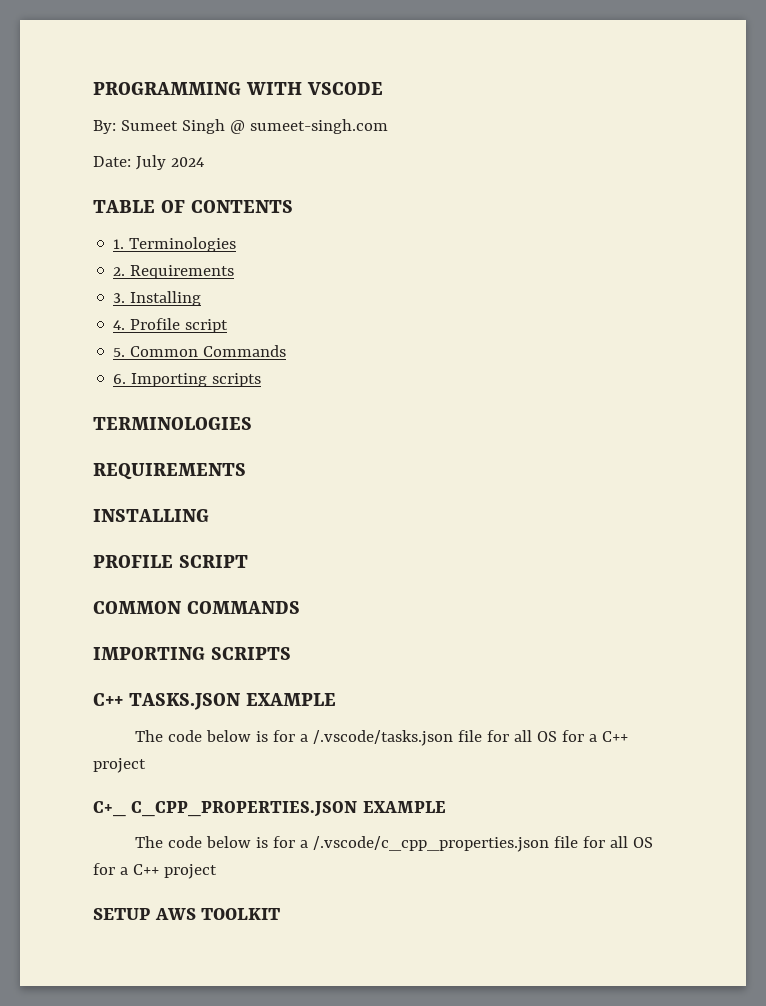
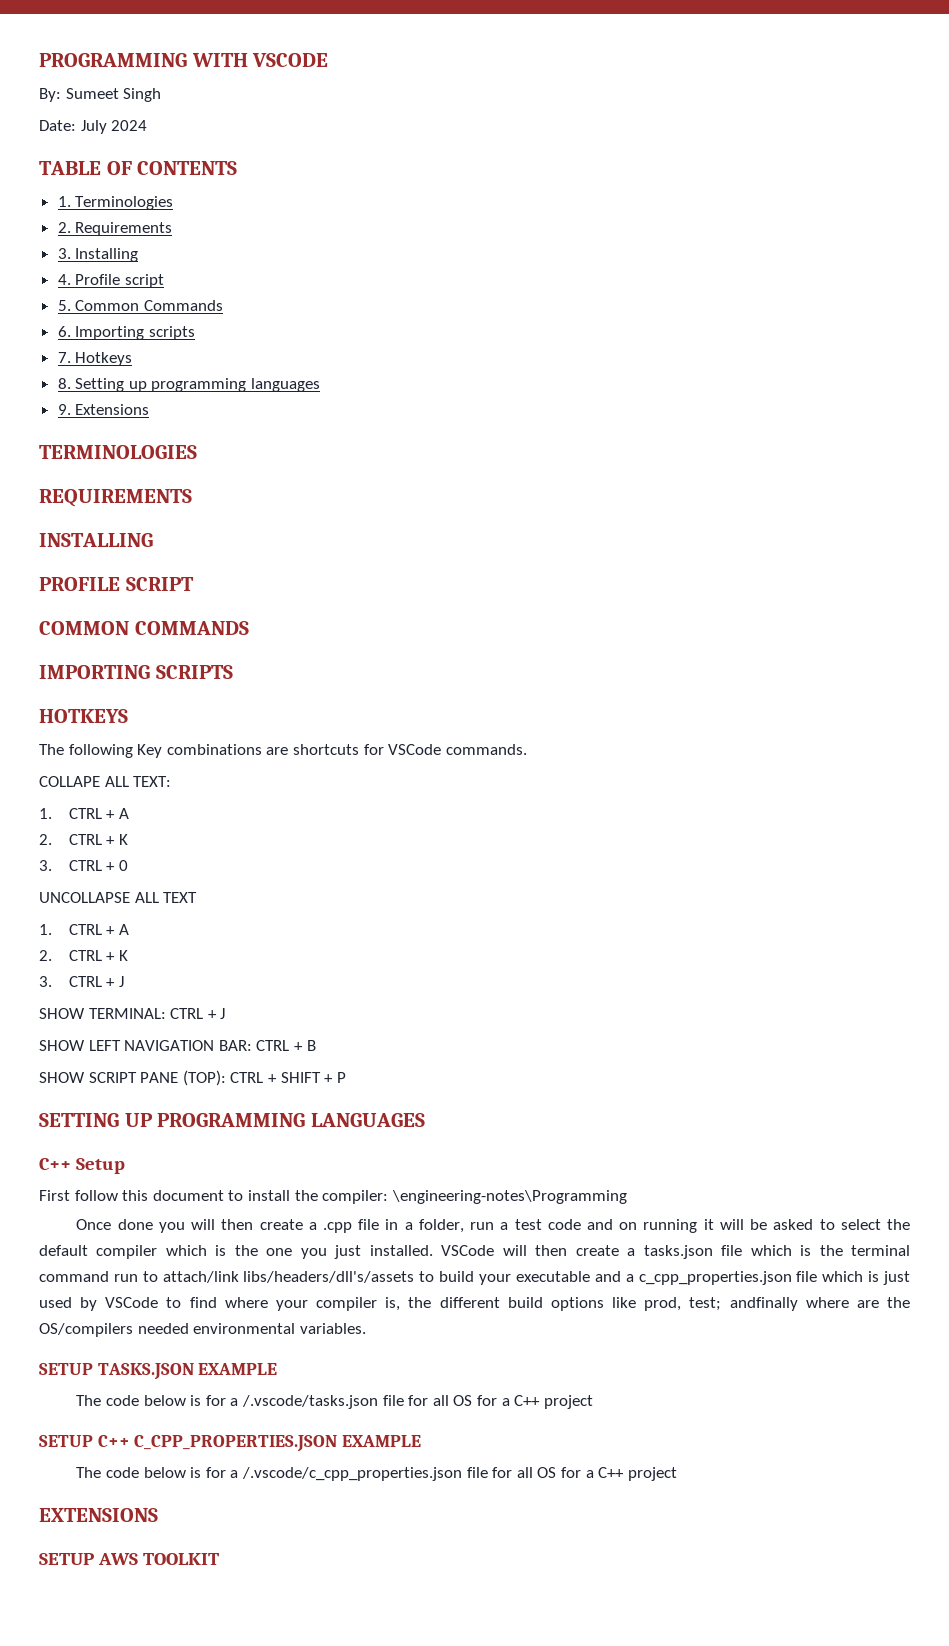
[229,119,388,134] @ sumeet-singh.com -> (162, 95) none
(262, 380) none -> [57,352,133,366] [57,378,321,392] [57,404,150,415] // 7. Hotkeys // 8. Setting up programming languages // 9. Extensions
[93,693,123,706] C++ -> [39,709,128,723] [39,744,527,758] [39,776,172,787] [39,808,129,819] [39,834,128,845] [39,860,128,871] [39,892,198,903] [39,924,129,935] [39,950,128,961] [39,976,124,987] [39,1008,226,1019] [39,1040,316,1051] [39,1070,346,1086] [39,1113,425,1127] [39,1158,126,1174] [39,1190,627,1204] [76,1219,910,1233] [39,1245,911,1259] [39,1271,911,1285] [39,1297,910,1311] [39,1323,366,1337] [39,1363,93,1375] HOTKEYS // The following Key combinations are shortcuts for VSCode commands. // COLLAPE ALL TEXT: // 1. CTRL + A // 2. CTRL + K // 3. CTRL + 0 // UNCOLLAPSE ALL TEXT // 1. CTRL + A // 2. CTRL + K // 3. CTRL + J // SHOW TERMINAL: CTRL + J // SHOW LEFT NAVIGATION BAR: CTRL + B // SHOW SCRIPT PANE (TOP): CTRL + SHIFT + P // SETTING UP PROGRAMMING LANGUAGES // C++ Setup // First follow this document to install the compiler: \engineering-notes\Programming // Once done you will then create a .cpp file in a folder, run a test code and on running it will be asked to select the default compiler which is the one you just installed. VSCode will then create a tasks.json file which is the terminal command run to attach/link libs/headers/dll's/assets to build your executable and a c_cpp_properties.json file which is just used by VSCode to find where your compiler is, the different build options like prod, test; andfinally where are the OS/compilers needed environmental variables. // SETUP
[93,801,126,817] C+_ -> [39,1435,130,1447] SETUP C++
(217, 871) none -> [39,1508,158,1522] // EXTENSIONS

